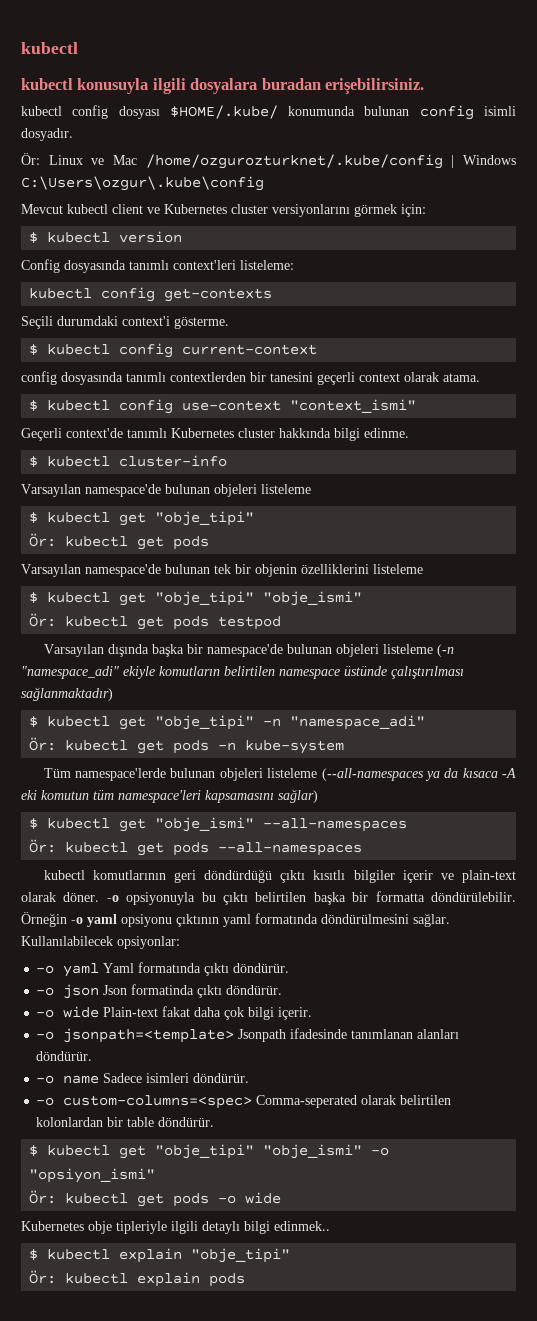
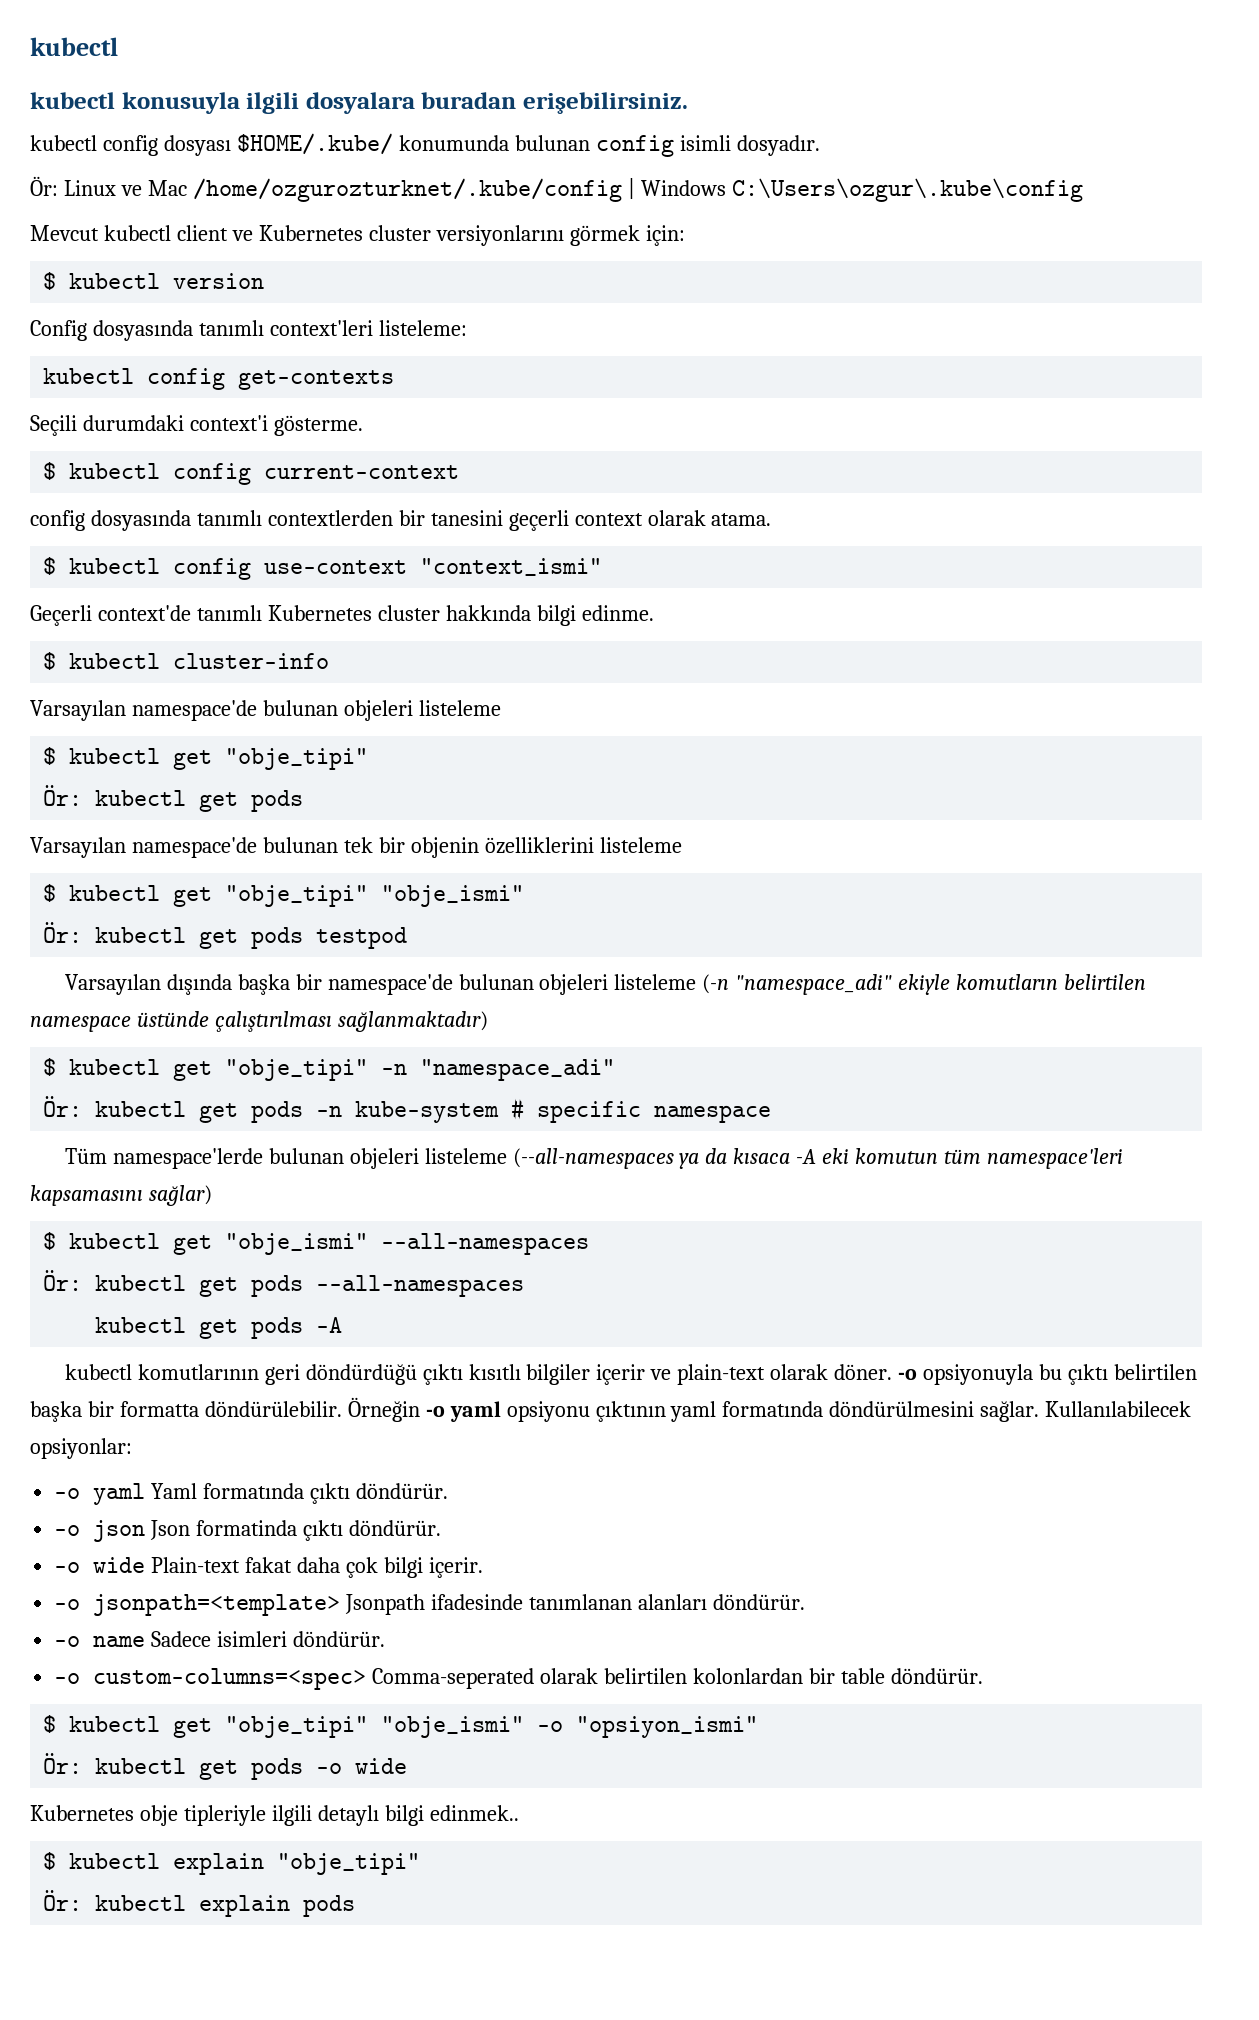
(345, 747) none -> [511,1098,772,1123] # specific namespace
(363, 849) none -> [95,1317,343,1339] // kubectl get pods -A

